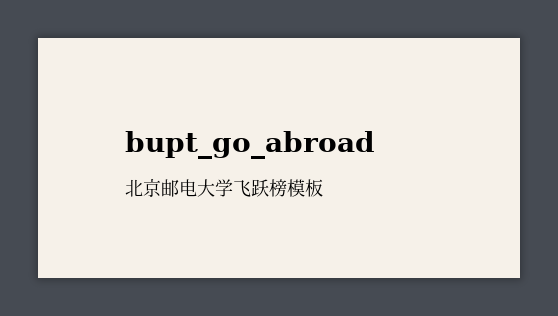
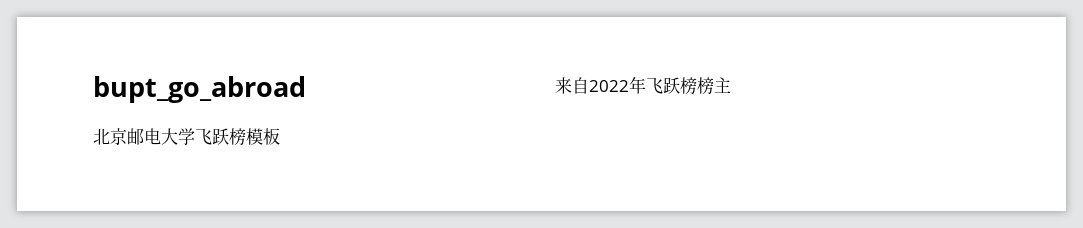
(323, 188) none -> [555,76,731,95] // 来自2022年飞跃榜榜主

